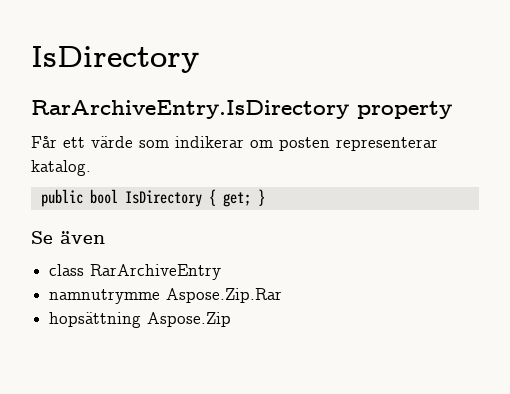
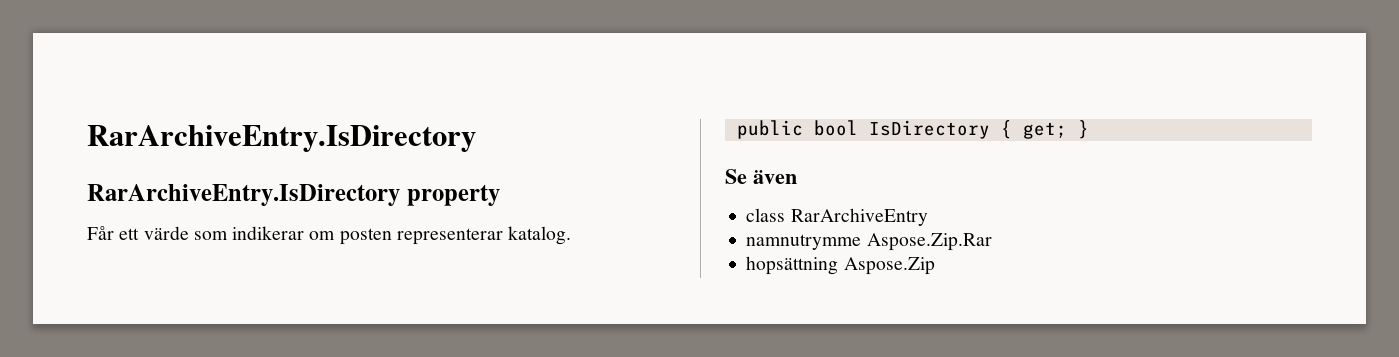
[31,46,199,73] IsDirectory -> [87,125,476,152] RarArchiveEntry.IsDirectory

